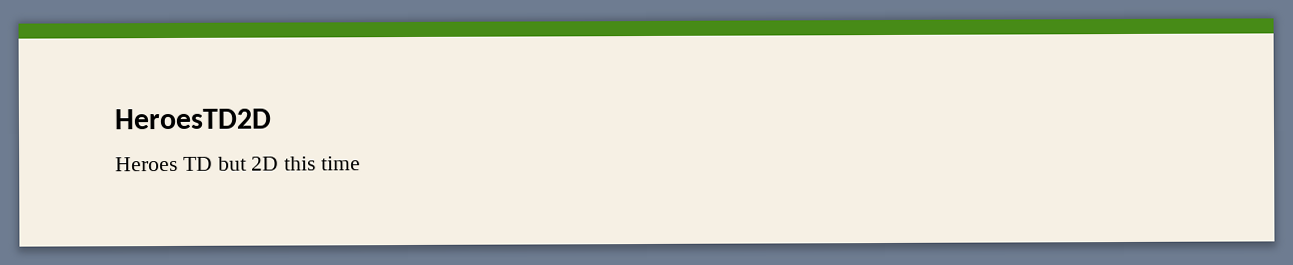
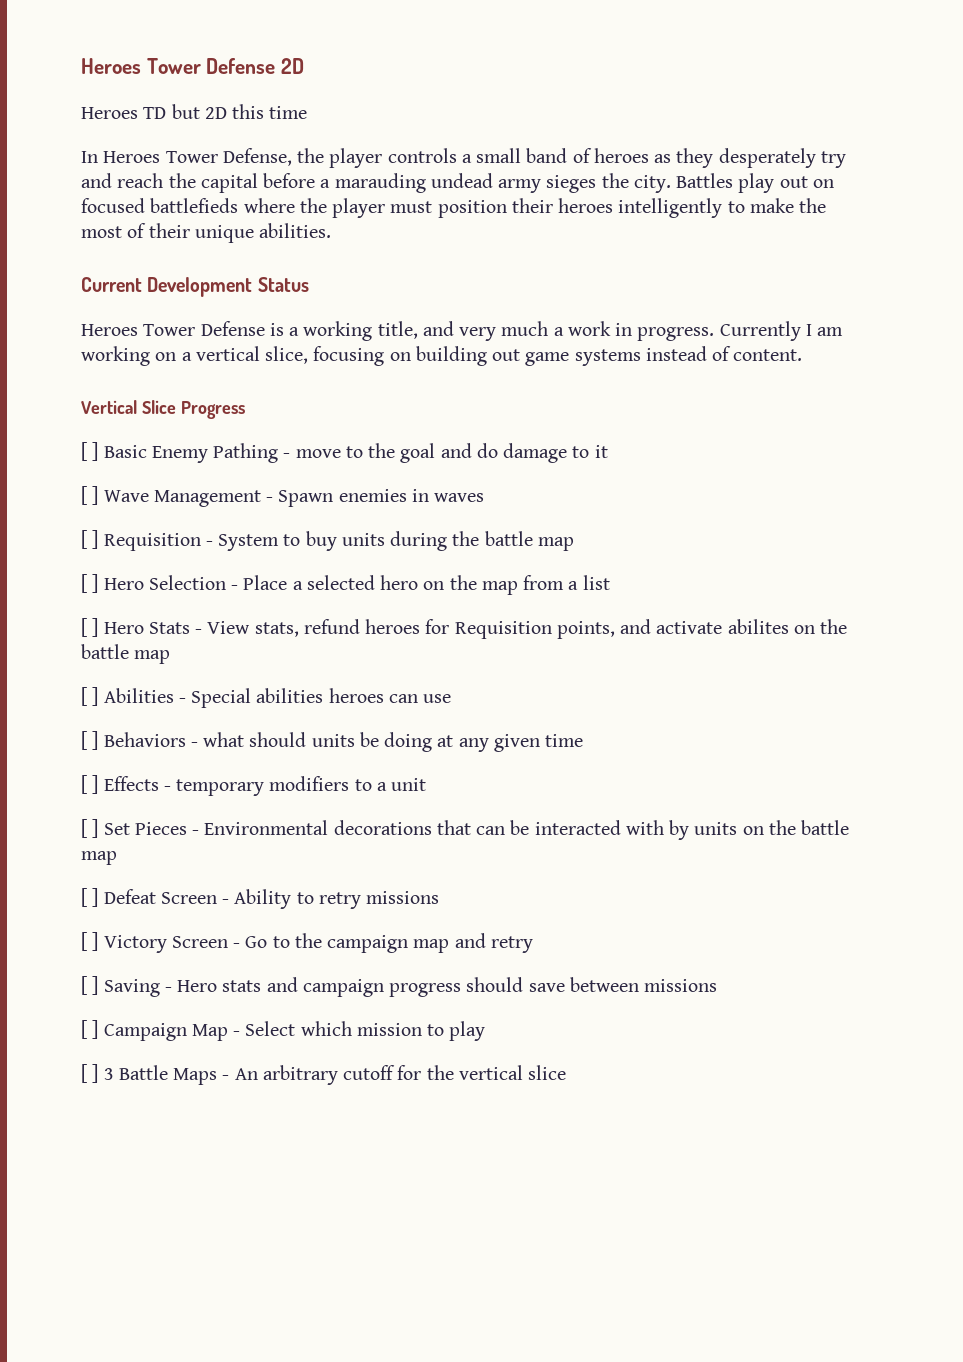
[114,108,271,130] HeroesTD2D -> [81,58,304,74] Heroes Tower Defense 2D
(362, 163) none -> [81,148,846,168] [81,173,834,193] [81,198,827,218] [81,223,332,243] [81,277,309,297] [81,321,844,341] [81,346,803,366] [81,400,245,419] [81,442,608,463] [81,486,485,507] [81,530,574,551] [81,574,610,595] [81,618,848,639] [81,644,171,664] [81,687,452,708] [81,731,584,752] [81,775,427,796] [81,819,850,840] [81,851,117,865] [81,888,440,909] [81,932,533,953] [81,976,718,997] [81,1020,486,1041] [81,1064,567,1085] // In Heroes Tower Defense, the player controls a small band of heroes as they desperately try and reach the capital before a marauding undead army sieges the city. Battles play out on focused battlefieds where the player must position their heroes intelligently to make the most of their unique abilities. // Current Development Status // Heroes Tower Defense is a working title, and very much a work in progress. Currently I am working on a vertical slice, focusing on building out game systems instead of content. // Vertical Slice Progress // [ ] Basic Enemy Pathing - move to the goal and do damage to it // [ ] Wave Management - Spawn enemies in waves // [ ] Requisition - System to buy units during the battle map // [ ] Hero Selection - Place a selected hero on the map from a list // [ ] Hero Stats - View stats, refund heroes for Requisition points, and activate abilites on the battle map // [ ] Abilities - Special abilities heroes can use // [ ] Behaviors - what should units be doing at any given time // [ ] Effects - temporary modifiers to a unit // [ ] Set Pieces - Environmental decorations that can be interacted with by units on the battle map // [ ] Defeat Screen - Ability to retry missions // [ ] Victory Screen - Go to the campaign map and retry // [ ] Saving - Hero stats and campaign progress should save between missions // [ ] Campaign Map - Select which mission to play // [ ] 3 Battle Maps - An arbitrary cutoff for the vertical slice

